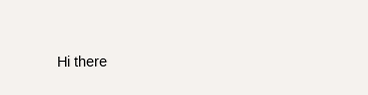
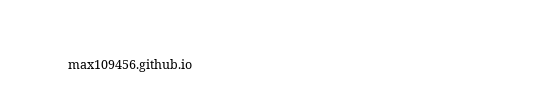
[57,55,108,67] Hi there -> [68,59,192,72] max109456.github.io

